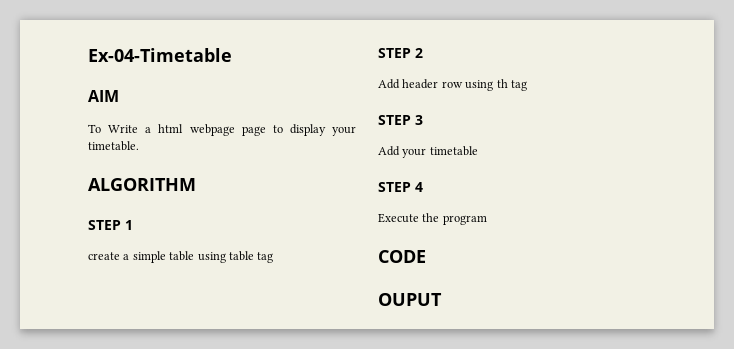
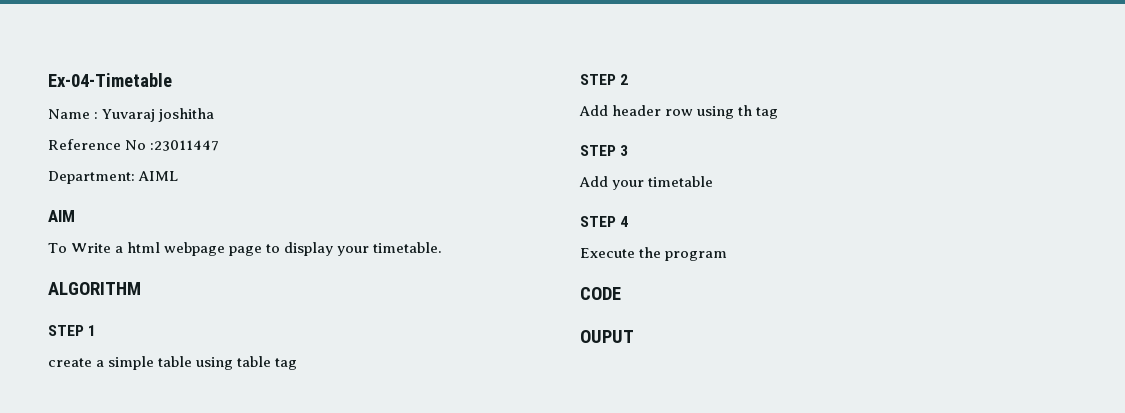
(232, 55) none -> [48,108,215,122] [48,139,220,151] [48,171,179,184] // Name : Yuvaraj joshitha // Reference No :23011447 // Department: AIML

